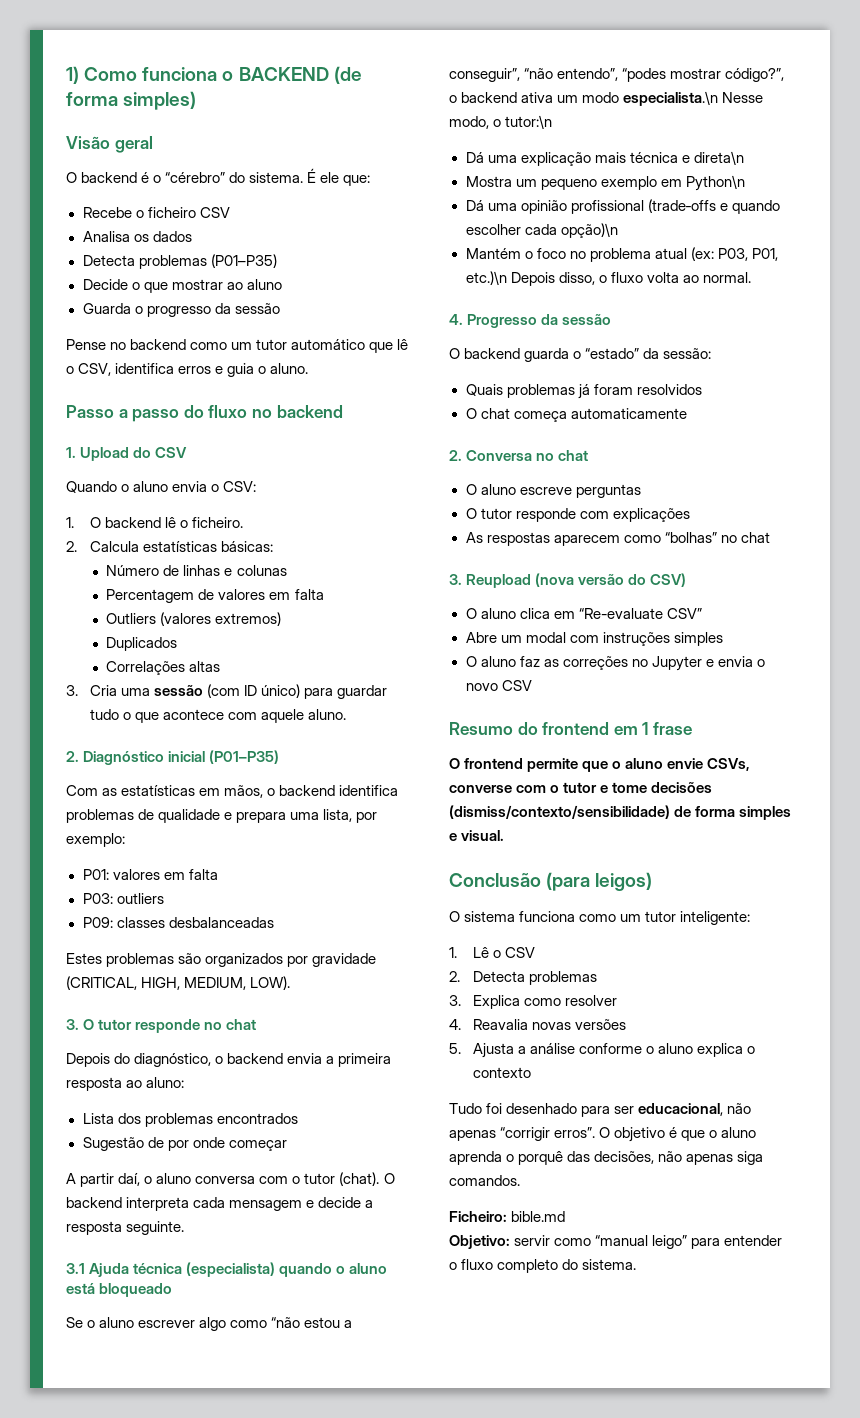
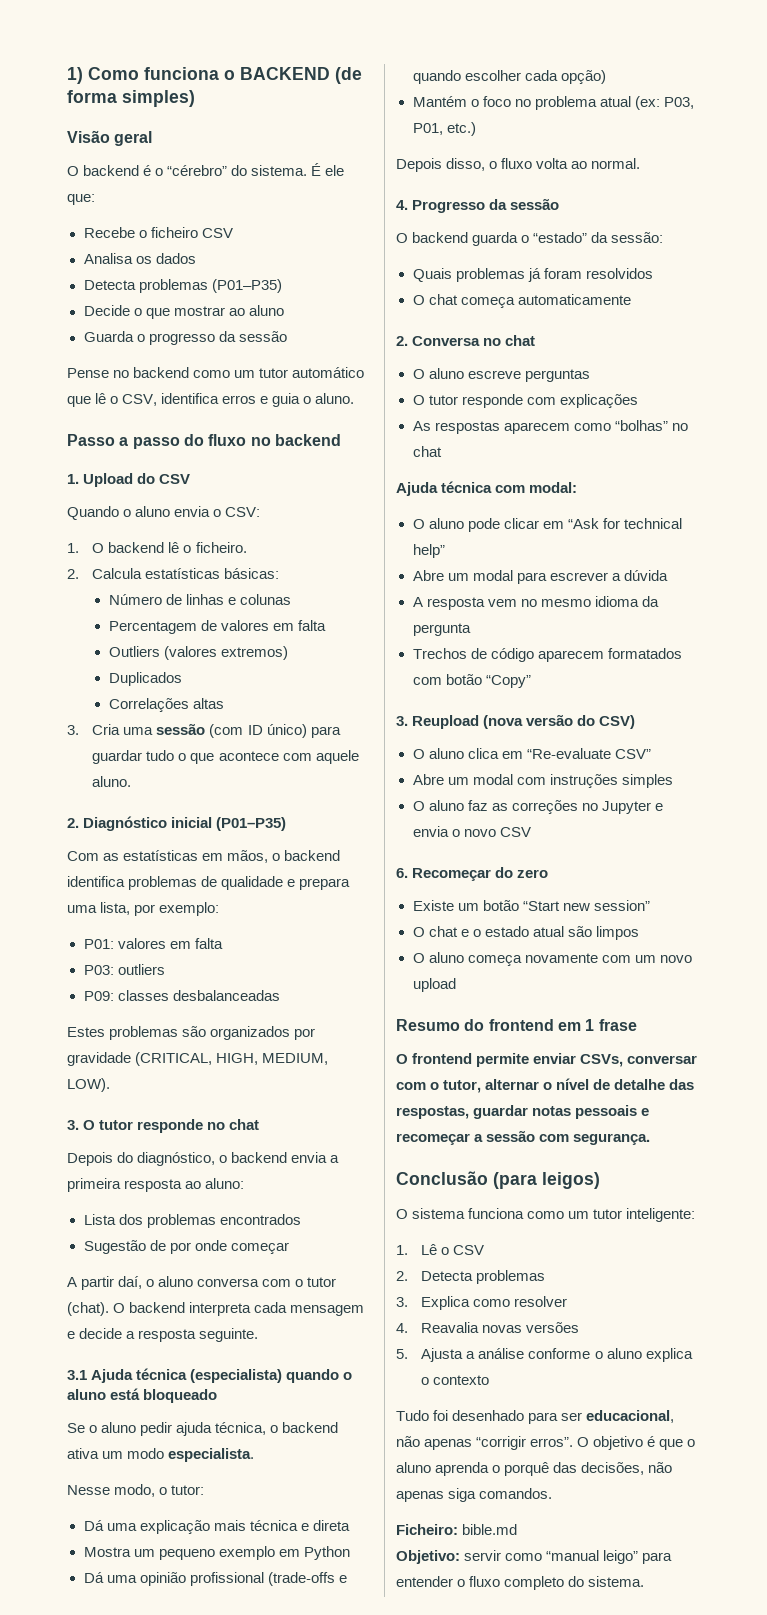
[138,1317,353,1331] [449,68,785,82] escrever algo como “não estou a conseguir”, “não entendo”, “podes mostrar código?”, -> [140,1422,267,1436] pedir ajuda técnica,
[623,91,719,106] especialista.\n -> [168,1448,255,1462] especialista. //
[505,115,553,129] tutor:\n -> [171,1485,205,1495] tutor:
[693,151,744,165] direta\n -> [312,1520,350,1531] direta
[685,175,745,191] Python\n -> [303,1546,350,1560] Python
[560,223,618,238] opção)\n -> [560,70,606,84] opção)
[465,271,507,285] etc.)\n -> [446,122,476,136] etc.) //
(770, 537) none -> [396,481,578,496] [412,518,682,532] [412,544,445,558] [412,570,668,584] [412,596,659,610] [412,623,471,636] [412,648,682,662] [412,674,531,688] // Ajuda técnica com modal: // O aluno pode clicar em “Ask for technical help” // Abre um modal para escrever a dúvida // A resposta vem no mesmo idioma da pergunta // Trechos de código aparecem formatados com botão “Copy”
(532, 685) none -> [396,867,549,881] [412,900,650,911] [412,926,639,940] [412,952,692,966] [412,978,456,992] // 6. Recomeçar do zero // Existe um botão “Start new session” // O chat e o estado atual são limpos // O aluno começa novamente com um novo upload
[582,758,751,772] [449,782,713,793] [449,805,792,820] [449,830,505,841] que o aluno envie CSVs, converse com o tutor e tome decisões (dismiss/contexto/sensibilidade) de forma simples e visual. -> [533,1053,698,1067] [396,1078,695,1093] [396,1105,650,1119] [396,1130,651,1145] enviar CSVs, conversar com o tutor, alternar o nível de detalhe das respostas, guardar notas pessoais e recomeçar a sessão com segurança.

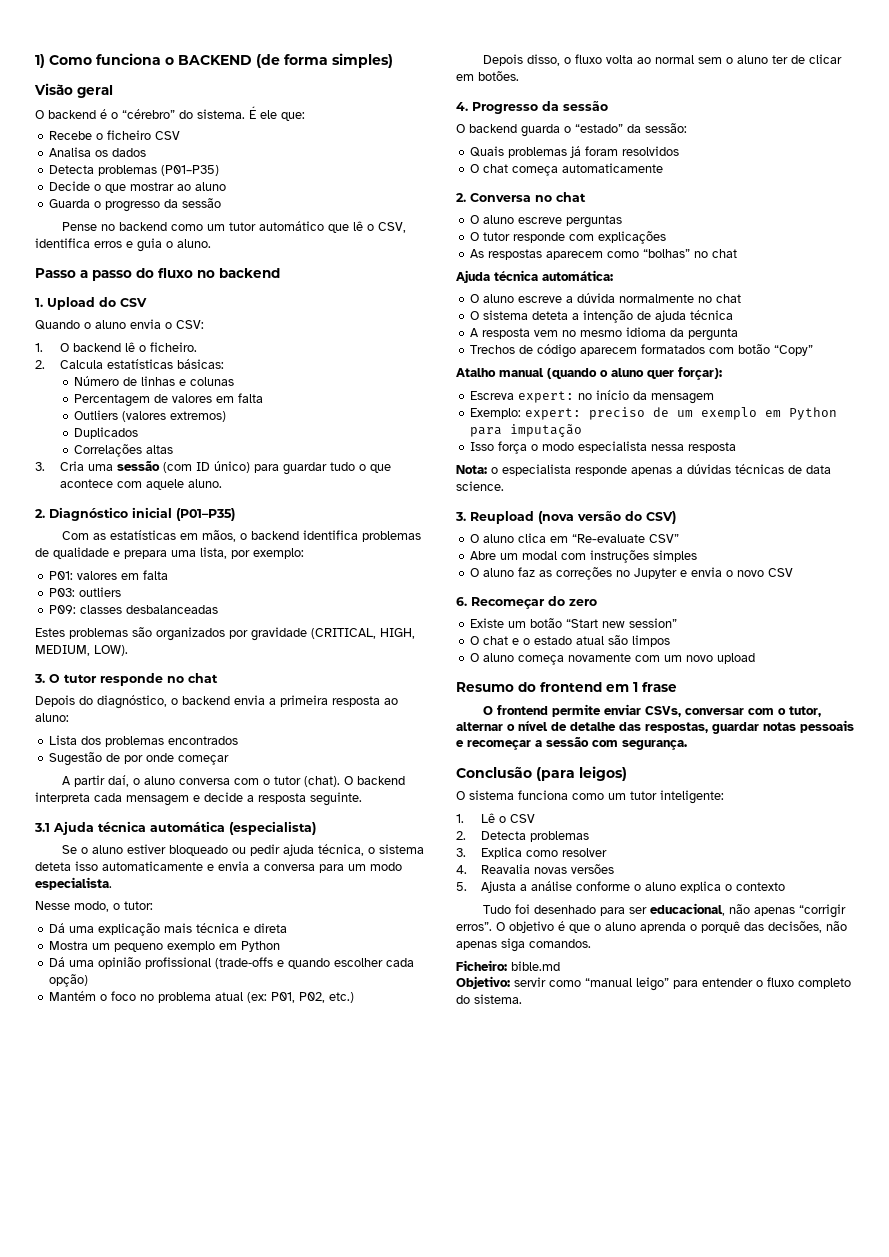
(188, 1374) none -> [150,821,225,832] automática
[286,1369,353,1383] [67,1388,218,1403] quando o aluno está bloqueado -> (316, 828) none
(137, 1427) none -> [127,844,247,856] estiver bloqueado ou
[282,1422,339,1433] [67,1448,99,1459] backend ativa -> [379,844,425,854] [35,861,344,873] sistema deteta isso automaticamente e envia a conversa para
[663,97,694,109] [412,123,443,135] P03, P01, -> [271,992,326,1003] P01, P02,
[591,158,641,169] normal. -> [655,54,843,64] [456,71,519,81] normal sem o aluno ter de clicar em botões.
[495,482,578,493] [412,518,682,532] [412,544,445,558] [412,570,668,584] com modal: // O aluno pode clicar em “Ask for technical help” // Abre um modal para escrever a dúvida -> [542,270,613,281] [470,293,742,303] [470,310,734,323] automática: // O aluno escreve a dúvida normalmente no chat // O sistema deteta a intenção de ajuda técnica
(531, 681) none -> [456,367,722,380] [470,390,715,404] [470,407,838,420] [470,424,583,437] [470,441,737,454] [456,464,831,476] [456,481,504,491] // Atalho manual (quando o aluno quer forçar): // Escreva expert: no início da mensagem // Exemplo: expert: preciso de um exemplo em Python para imputação // Isso força o modo especialista nessa resposta // Nota: o especialista responde apenas a dúvidas técnicas de data science.

